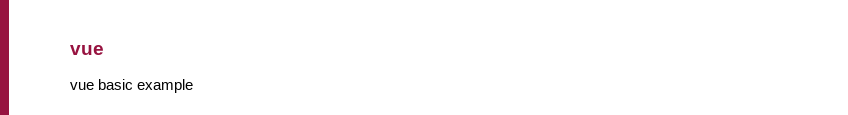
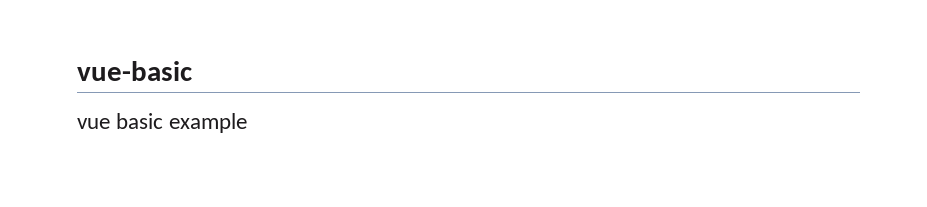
[70,45,104,55] vue -> [77,61,192,81] vue-basic

